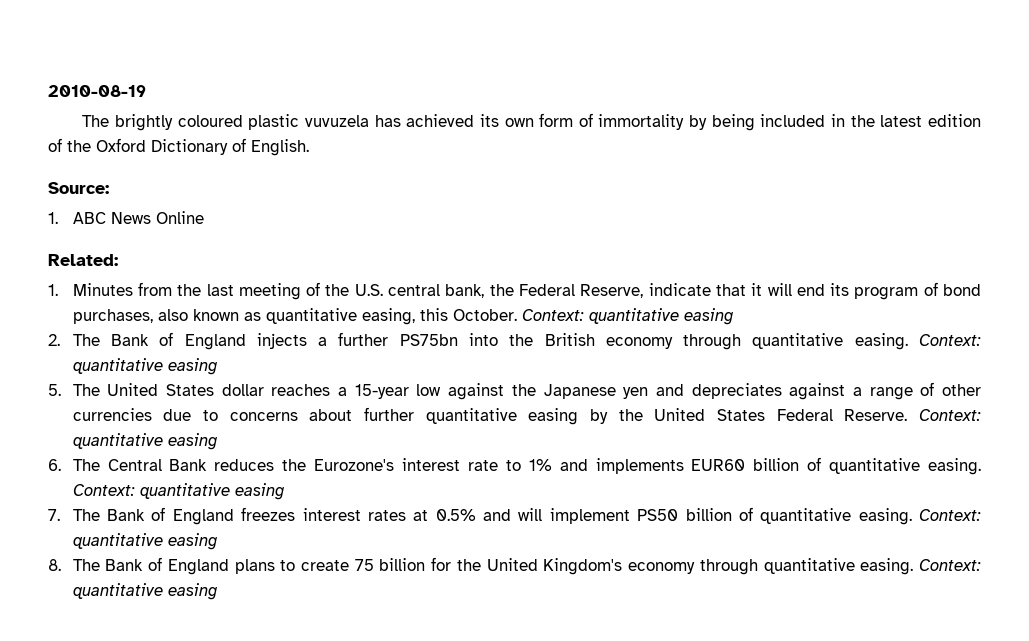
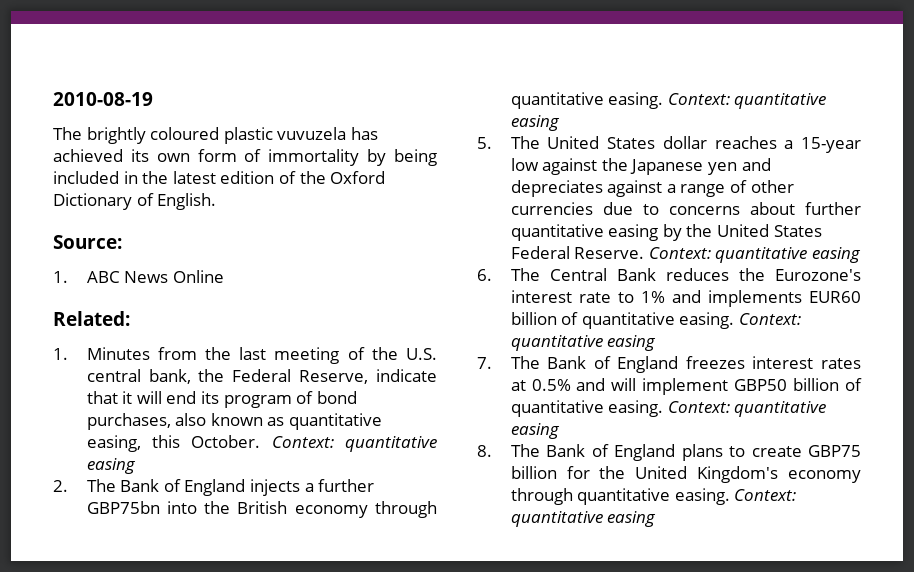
[399,334,458,346] PS75bn -> [86,501,160,514] GBP75bn
[637,509,679,521] PS50 -> [734,379,788,391] GBP50
[354,559,374,571] 75 -> [808,445,861,457] GBP75

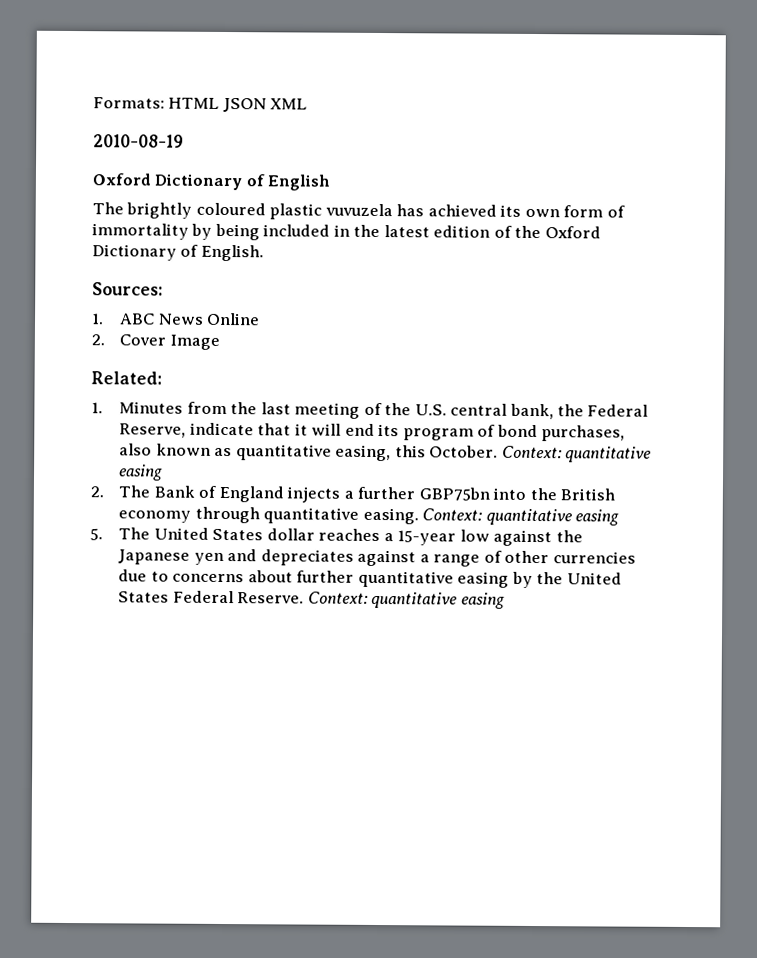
[53,92,153,106] 2010-08-19 -> [93,97,308,113] [93,134,184,148] [92,173,331,191] Formats: HTML JSON XML // 2010-08-19 // Oxford Dictionary of English
[53,235,122,249] Source: -> [92,282,163,296] Sources:
(224, 276) none -> [91,334,220,350] // 2. Cover Image
[477,268,861,281] [510,290,861,307] [510,312,802,329] [510,335,657,351] [477,356,861,373] [510,378,862,395] [510,400,827,417] [510,423,560,439] [477,444,861,461] [510,466,861,483] [510,488,797,505] [510,511,657,527] // 6. The Central Bank reduces the Eurozone's interest rate to 1% and implements EUR60 billion of quantitative easing. Context: quantitative easing // 7. The Bank of England freezes interest rates at 0.5% and will implement GBP50 billion of quantitative easing. Context: quantitative easing // 8. The Bank of England plans to create GBP75 billion for the United Kingdom's economy through quantitative easing. Context: quantitative easing -> (505, 600) none

